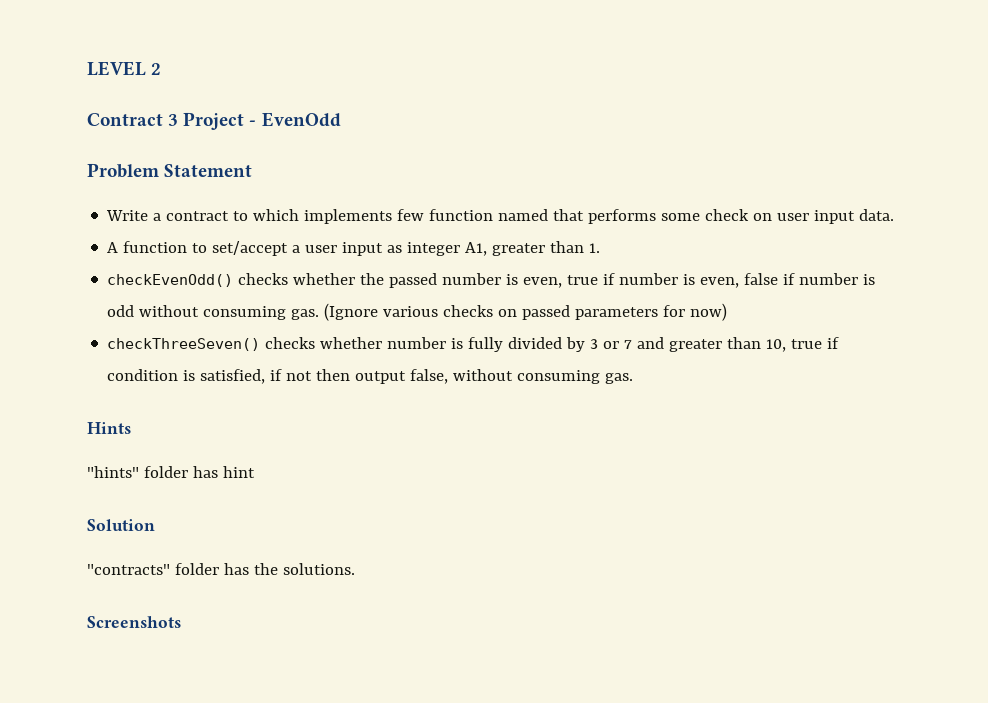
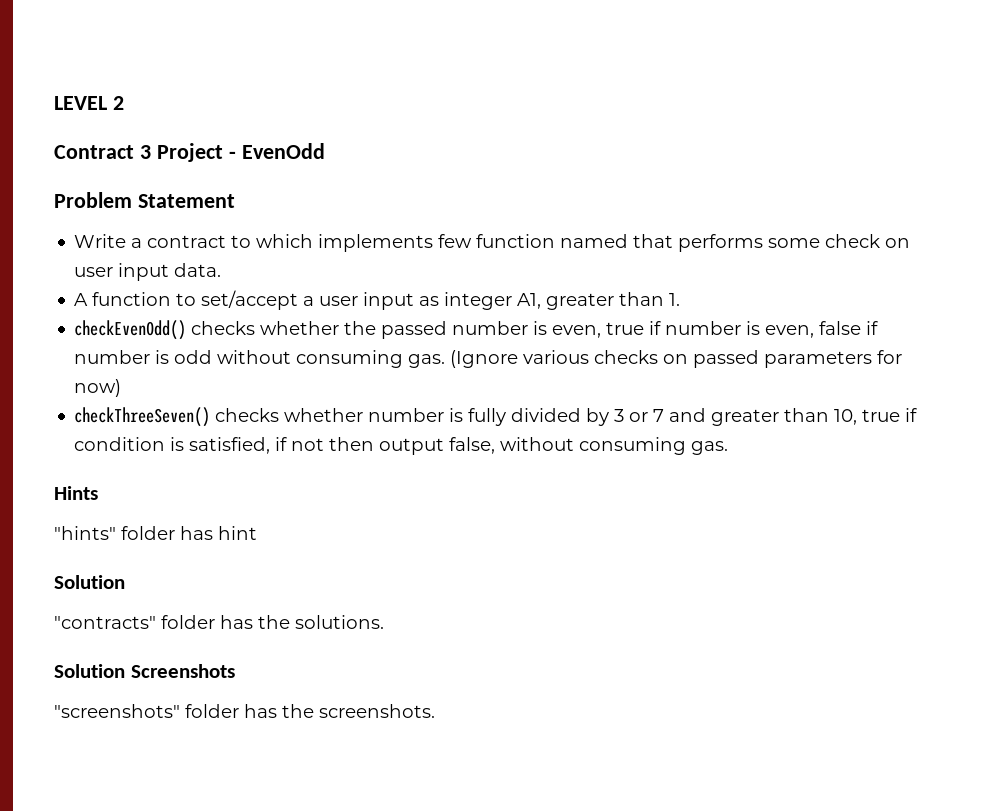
(355, 569) none -> [54,664,125,678] Solution
(181, 622) none -> [54,704,435,718] // "screenshots" folder has the screenshots.

